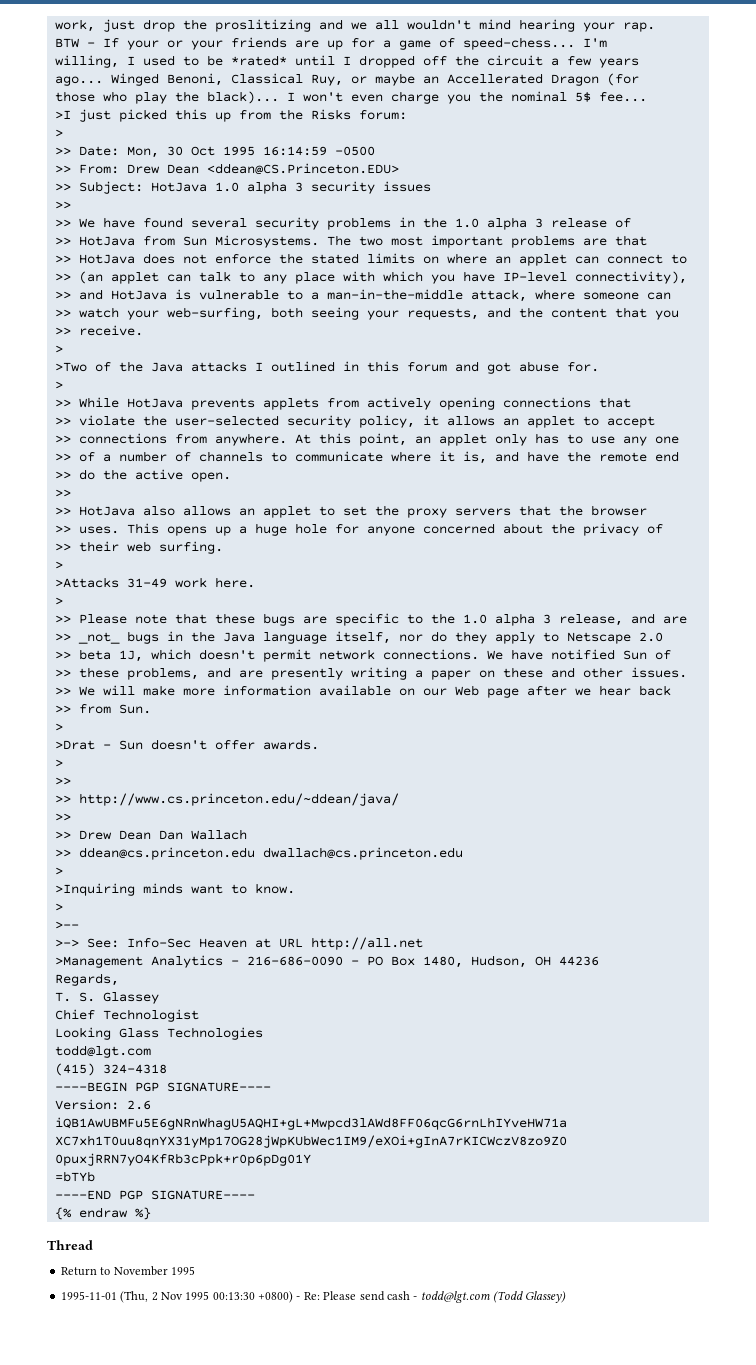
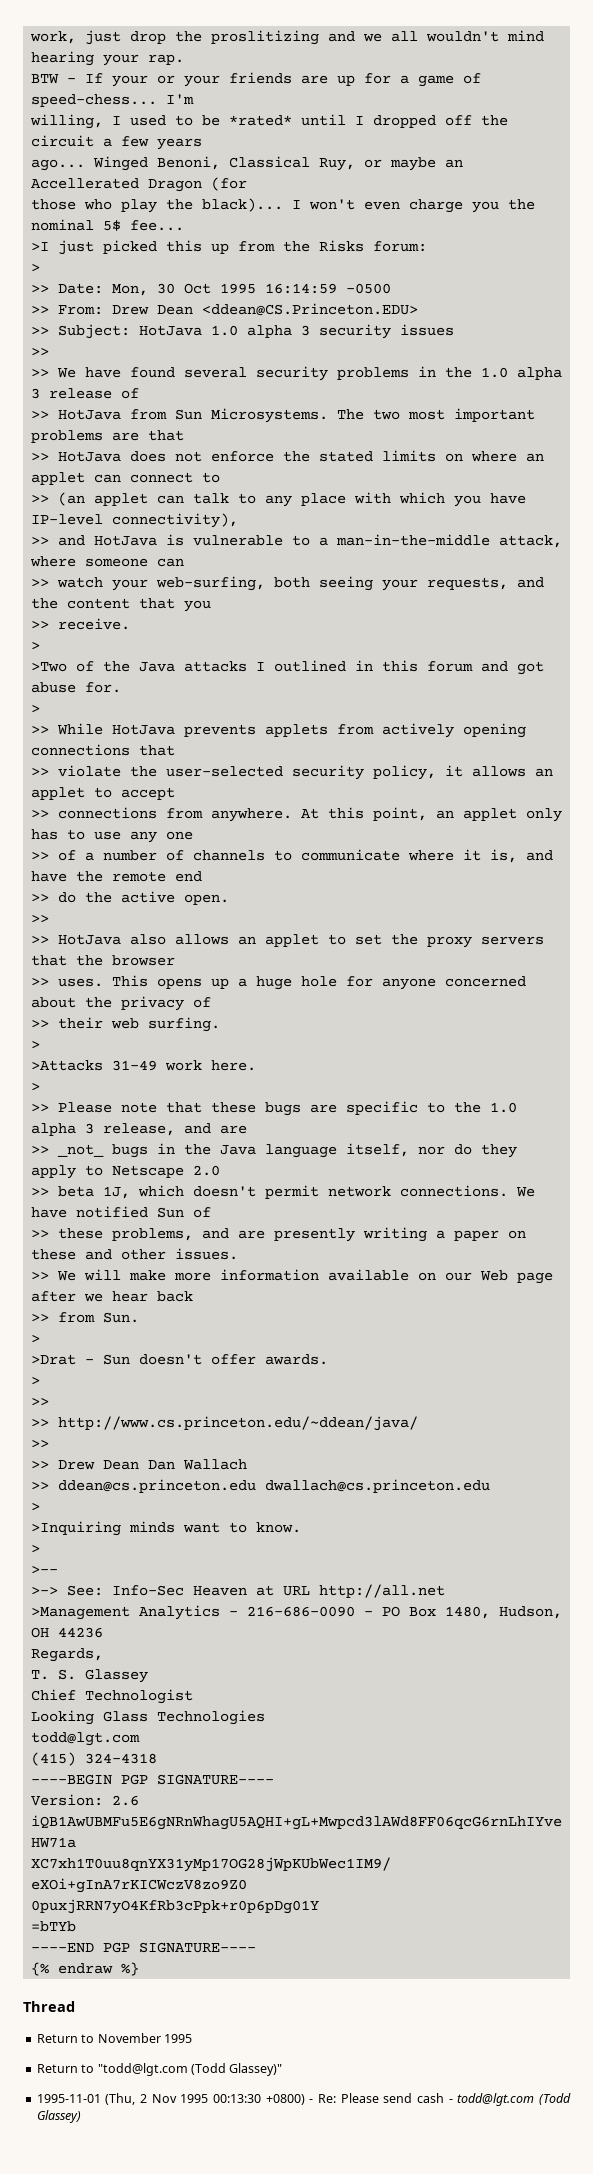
(195, 1270) none -> [36,2063,283,2076] // Return to "todd@lgt.com (Todd Glassey)"

